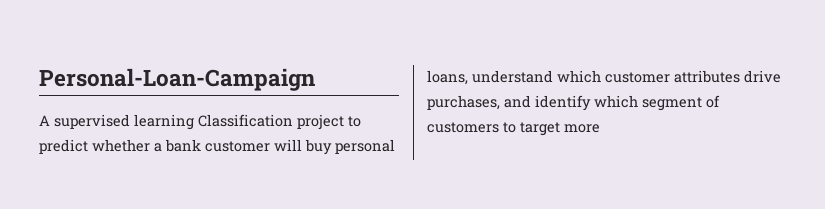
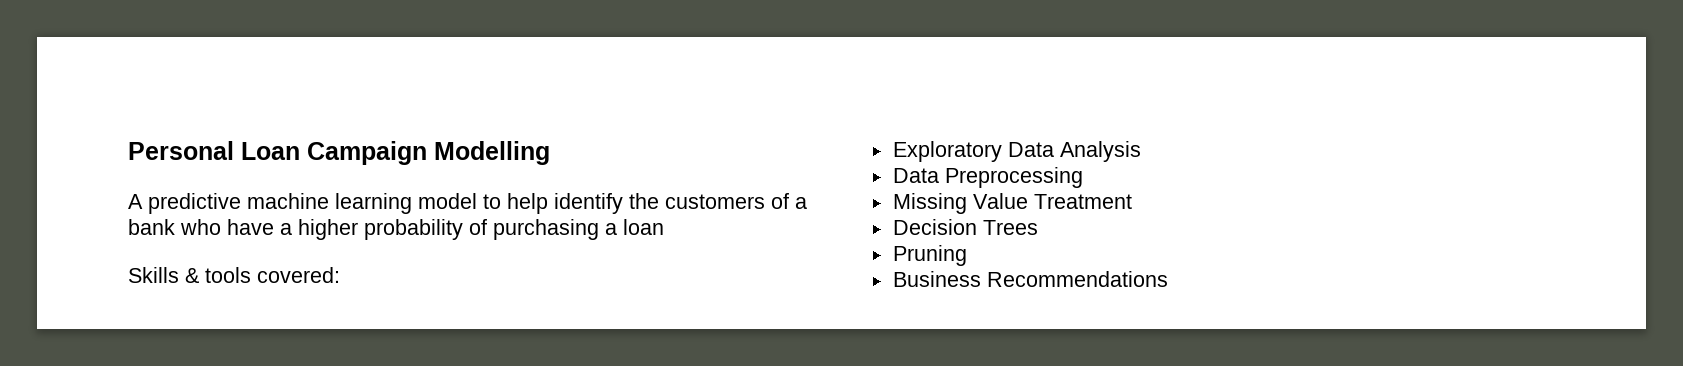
[39,68,315,91] [39,114,361,130] [39,139,395,155] [427,70,781,85] [427,95,720,111] [427,122,600,136] Personal-Loan-Campaign // A supervised learning Classification project to predict whether a bank customer will buy personal loans, understand which customer attributes drive purchases, and identify which segment of customers to target more -> [128,141,550,165] [128,193,807,214] [128,219,664,240] [128,267,340,283] [892,141,1141,162] [892,167,1083,188] [892,193,1132,214] [892,219,1038,235] [892,245,967,266] [892,271,1168,287] Personal Loan Campaign Modelling // A predictive machine learning model to help identify the customers of a bank who have a higher probability of purchasing a loan // Skills & tools covered: // Exploratory Data Analysis // Data Preprocessing // Missing Value Treatment // Decision Trees // Pruning // Business Recommendations

